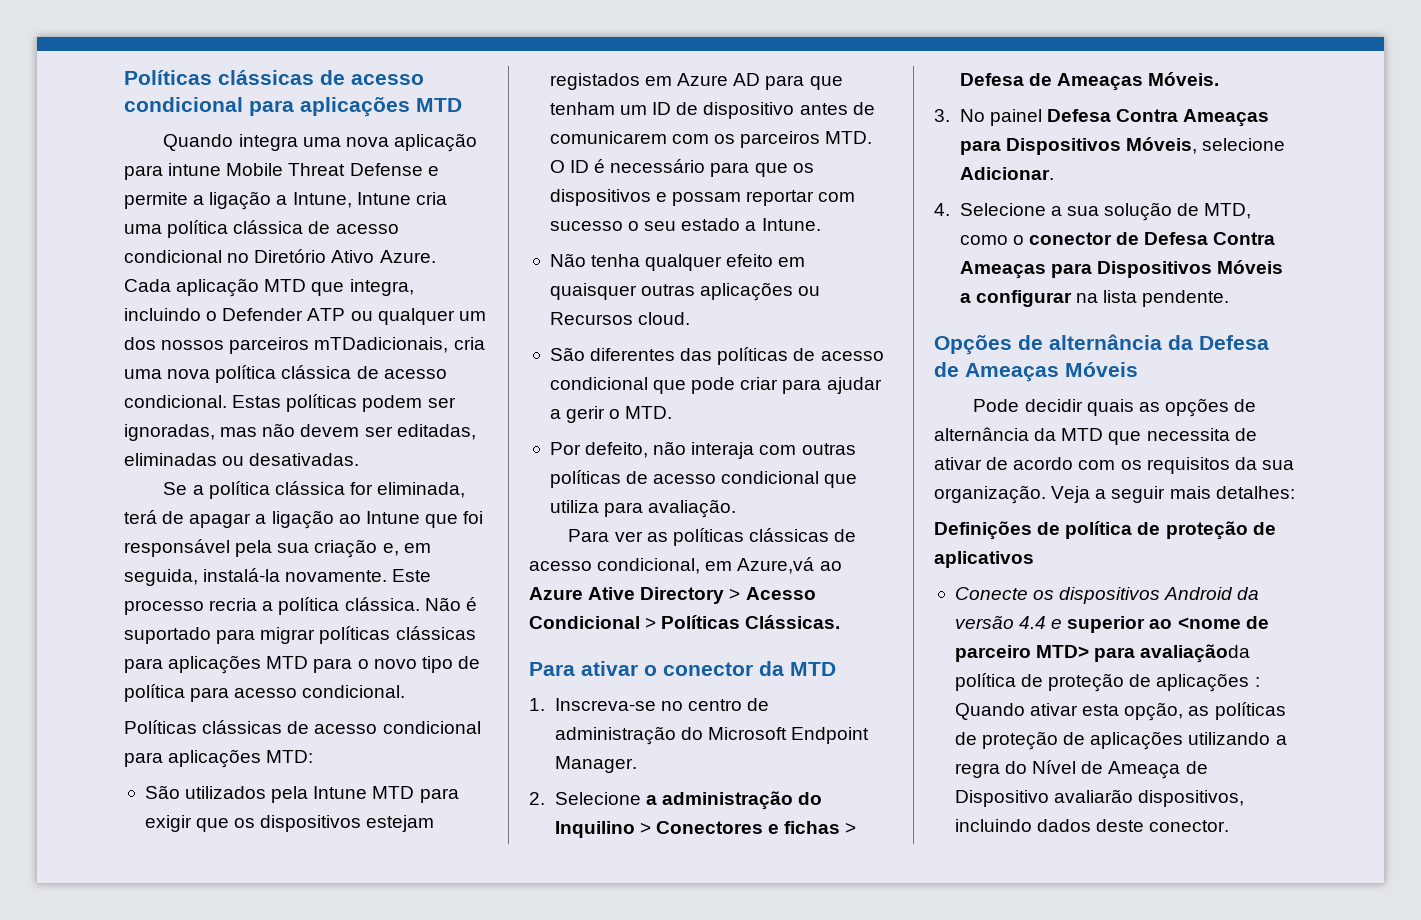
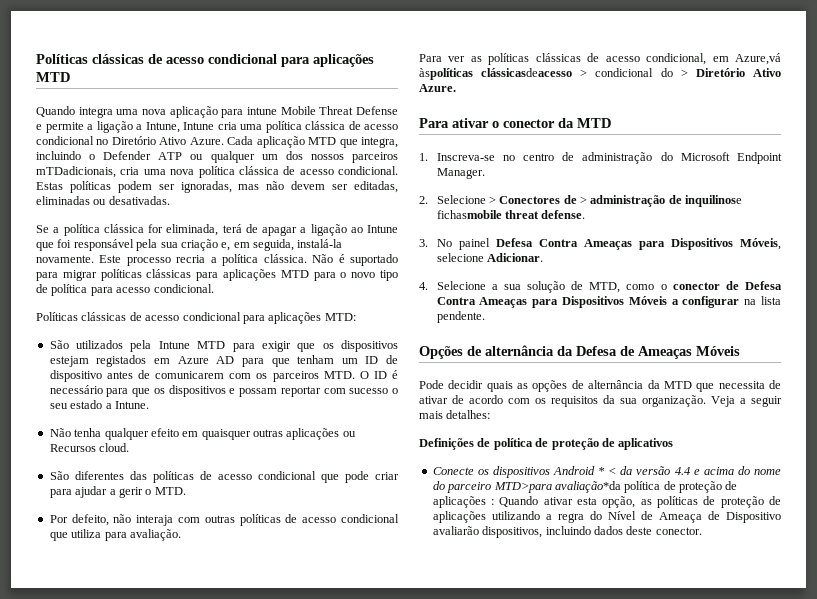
[819,561,842,571] [529,587,816,604] [529,615,841,629] ao Azure Ative Directory > Acesso Condicional > Políticas Clássicas. -> [419,68,781,80] [419,84,456,92] àspolíticas clássicasdeacesso > condicional do > Diretório Ativo Azure.
[645,791,822,810] [554,821,857,838] [959,72,1219,91] a administração do Inquilino > Conectores e fichas > Defesa de Ameaças Móveis. -> [488,195,743,207] [436,210,586,219] > Conectores de > administração de inquilinose fichasmobile threat defense.
(1234, 593) none -> [598,467,617,475] * <
[1067,616,1269,633] [954,644,1251,663] superior ao <nome de parceiro MTD> para avaliaçãoda -> [703,466,781,475] [432,481,621,493] acima do nome do parceiro MTD>para avaliação*da

